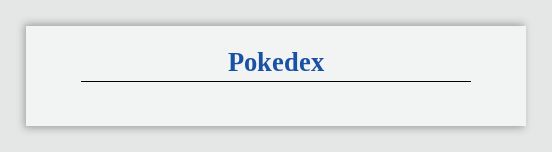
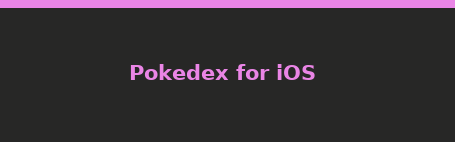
(325, 61) none -> [235,64,316,80] for iOS

